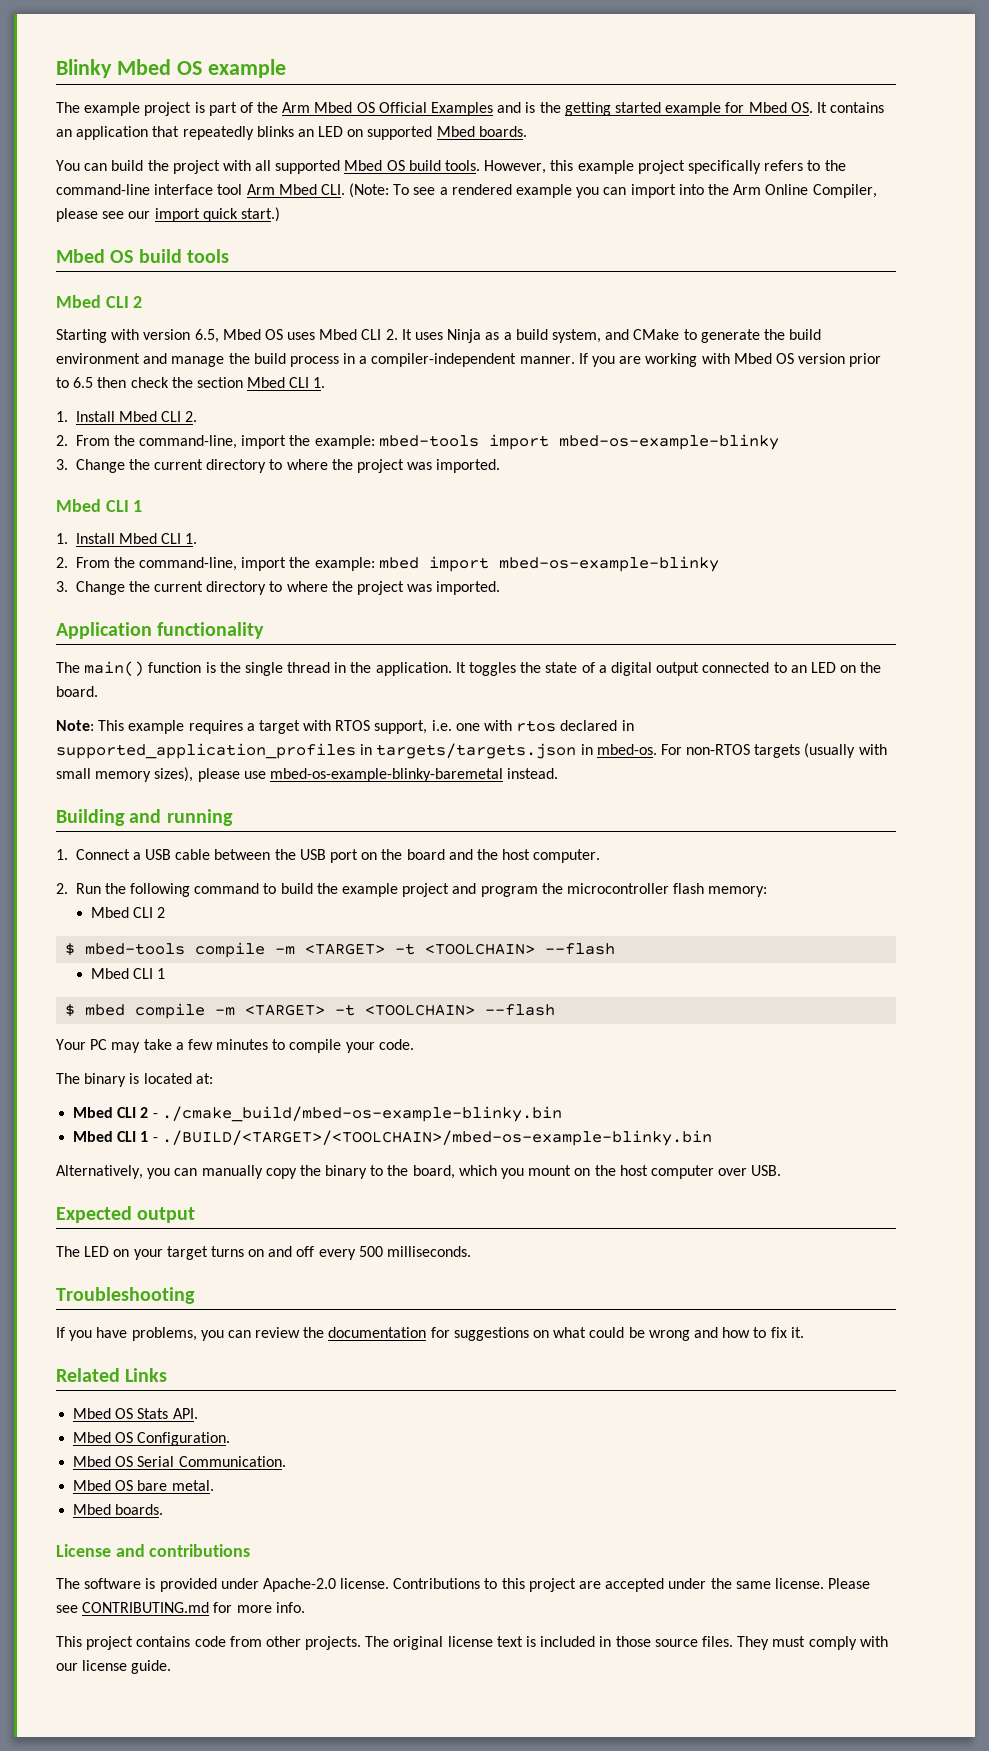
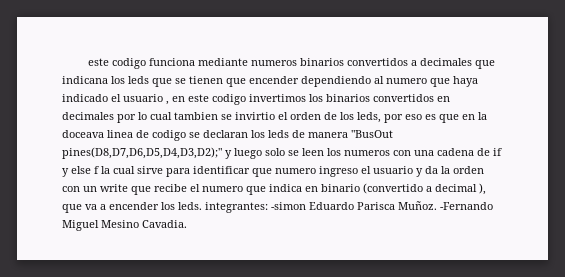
[56,59,286,78] [56,102,885,116] [56,126,527,140] [56,160,846,174] [56,183,877,198] [56,207,280,222] [56,249,229,263] [56,295,143,308] [56,329,822,343] [56,353,882,367] [56,377,326,388] [56,411,198,422] [56,434,779,450] [56,459,501,473] [56,499,143,512] [56,533,198,544] [56,556,719,572] [56,581,501,595] [56,622,265,639] [56,661,882,676] [56,686,98,697] [56,720,634,734] [56,743,887,759] [56,767,559,782] [56,809,233,826] [56,849,601,863] [56,883,768,897] [90,907,166,918] [65,942,616,958] [90,968,166,979] [65,1003,556,1019] [56,1039,414,1053] [56,1073,213,1087] [73,1106,562,1122] [73,1130,712,1146] [56,1165,782,1179] [56,1206,196,1223] [56,1246,472,1260] [56,1287,195,1304] [56,1327,804,1341] [56,1368,168,1382] [73,1408,198,1419] [73,1432,231,1446] [73,1456,286,1467] [73,1480,214,1491] [73,1504,164,1515] [56,1544,251,1557] [56,1578,871,1592] [56,1602,305,1613] [56,1636,888,1650] [56,1660,172,1674] Blinky Mbed OS example // The example project is part of the Arm Mbed OS Official Examples and is the getting started example for Mbed OS. It contains an application that repeatedly blinks an LED on supported Mbed boards. // You can build the project with all supported Mbed OS build tools. However, this example project specifically refers to the command-line interface tool Arm Mbed CLI. (Note: To see a rendered example you can import into the Arm Online Compiler, please see our import quick start.) // Mbed OS build tools // Mbed CLI 2 // Starting with version 6.5, Mbed OS uses Mbed CLI 2. It uses Ninja as a build system, and CMake to generate the build environment and manage the build process in a compiler-independent manner. If you are working with Mbed OS version prior to 6.5 then check the section Mbed CLI 1. // 1. Install Mbed CLI 2. // 2. From the command-line, import the example: mbed-tools import mbed-os-example-blinky // 3. Change the current directory to where the project was imported. // Mbed CLI 1 // 1. Install Mbed CLI 1. // 2. From the command-line, import the example: mbed import mbed-os-example-blinky // 3. Change the current directory to where the project was imported. // Application functionality // The main() function is the single thread in the application. It toggles the state of a digital output connected to an LED on the board. // Note: This example requires a target with RTOS support, i.e. one with rtos declared in supported_application_profiles in targets/targets.json in mbed-os. For non-RTOS targets (usually with small memory sizes), please use mbed-os-example-blinky-baremetal instead. // Building and running // 1. Connect a USB cable between the USB port on the board and the host computer. // 2. Run the following command to build the example project and program the microcontroller flash memory: // Mbed CLI 2 // $ mbed-tools compile -m <TARGET> -t <TOOLCHAIN> --flash // Mbed CLI 1 // $ mbed compile -m <TARGET> -t <TOOLCHAIN> --flash // Your PC may take a few minutes to compile your code. // The binary is located at: // Mbed CLI 2 - ./cmake_build/mbed-os-example-blinky.bin // Mbed CLI 1 - ./BUILD/<TARGET>/<TOOLCHAIN>/mbed-os-example-blinky.bin // Alternatively, you can manually copy the binary to the board, which you mount on the host computer over USB. // Expected output // The LED on your target turns on and off every 500 milliseconds. // Troubleshooting // If you have problems, you can review the documentation for suggestions on what could be wrong and how to fix it. // Related Links // Mbed OS Stats API. // Mbed OS Configuration. // Mbed OS Serial Communication. // Mbed OS bare metal. // Mbed boards. // License and contributions // The software is provided under Apache-2.0 license. Contributions to this project are accepted under the same license. Please see CONTRIBUTING.md for more info. // This project contains code from other projects. The original license text is included in those source files. They must comply with our license guide. -> [88,58,496,69] [62,76,478,87] [62,94,450,105] [62,112,487,123] [62,130,393,141] [62,147,502,159] [62,166,484,177] [62,183,486,195] [62,201,493,213] [62,220,187,231] este codigo funciona mediante numeros binarios convertidos a decimales que indicana los leds que se tienen que encender dependiendo al numero que haya indicado el usuario , en este codigo invertimos los binarios convertidos en decimales por lo cual tambien se invirtio el orden de los leds, por eso es que en la doceava linea de codigo se declaran los leds de manera "BusOut pines(D8,D7,D6,D5,D4,D3,D2);" y luego solo se leen los numeros con una cadena de if y else f la cual sirve para identificar que numero ingreso el usuario y da la orden con un write que recibe el numero que indica en binario (convertido a decimal ), que va a encender los leds. integrantes: -simon Eduardo Parisca Muñoz. -Fernando Miguel Mesino Cavadia.

